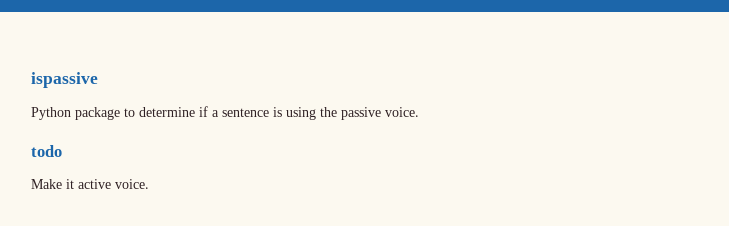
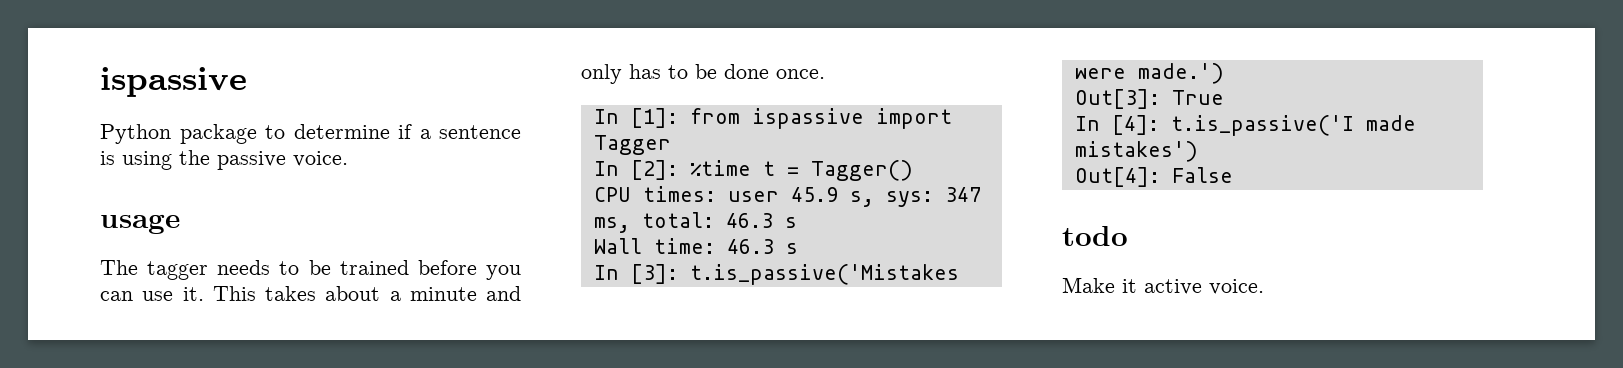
(419, 112) none -> [100,214,180,234] [100,260,521,280] [100,286,521,301] [581,64,825,84] [593,108,952,129] [593,135,671,155] [593,160,913,181] [593,186,981,207] [593,212,797,233] [593,238,798,254] [593,264,959,285] [1074,63,1224,84] [1074,89,1224,109] [1074,115,1416,136] [1074,141,1198,162] [1074,167,1233,187] // usage // The tagger needs to be trained before you can use it. This takes about a minute and only has to be done once. // In [1]: from ispassive import Tagger // In [2]: %time t = Tagger() // CPU times: user 45.9 s, sys: 347 ms, total: 46.3 s // Wall time: 46.3 s // In [3]: t.is_passive('Mistakes were made.') // Out[3]: True // In [4]: t.is_passive('I made mistakes') // Out[4]: False

